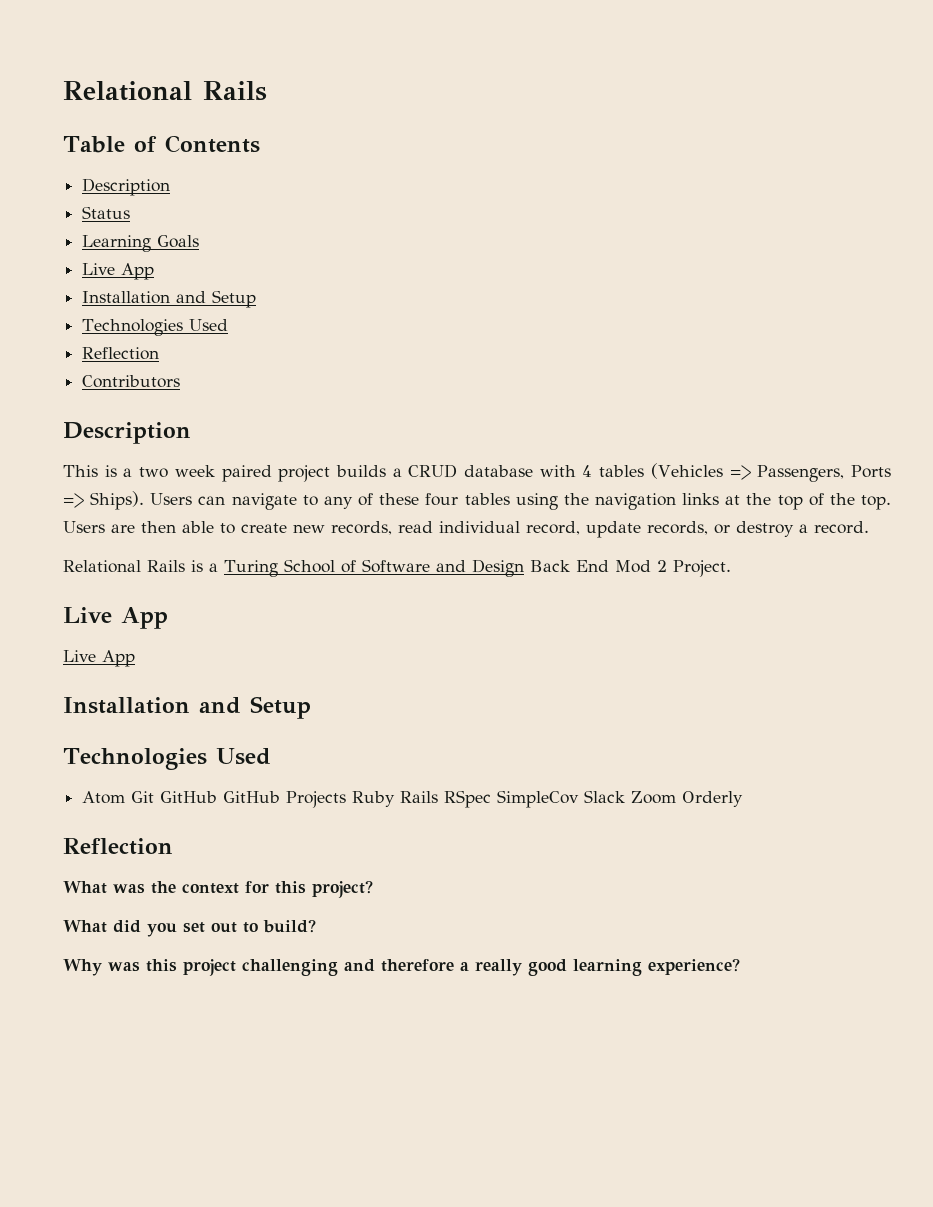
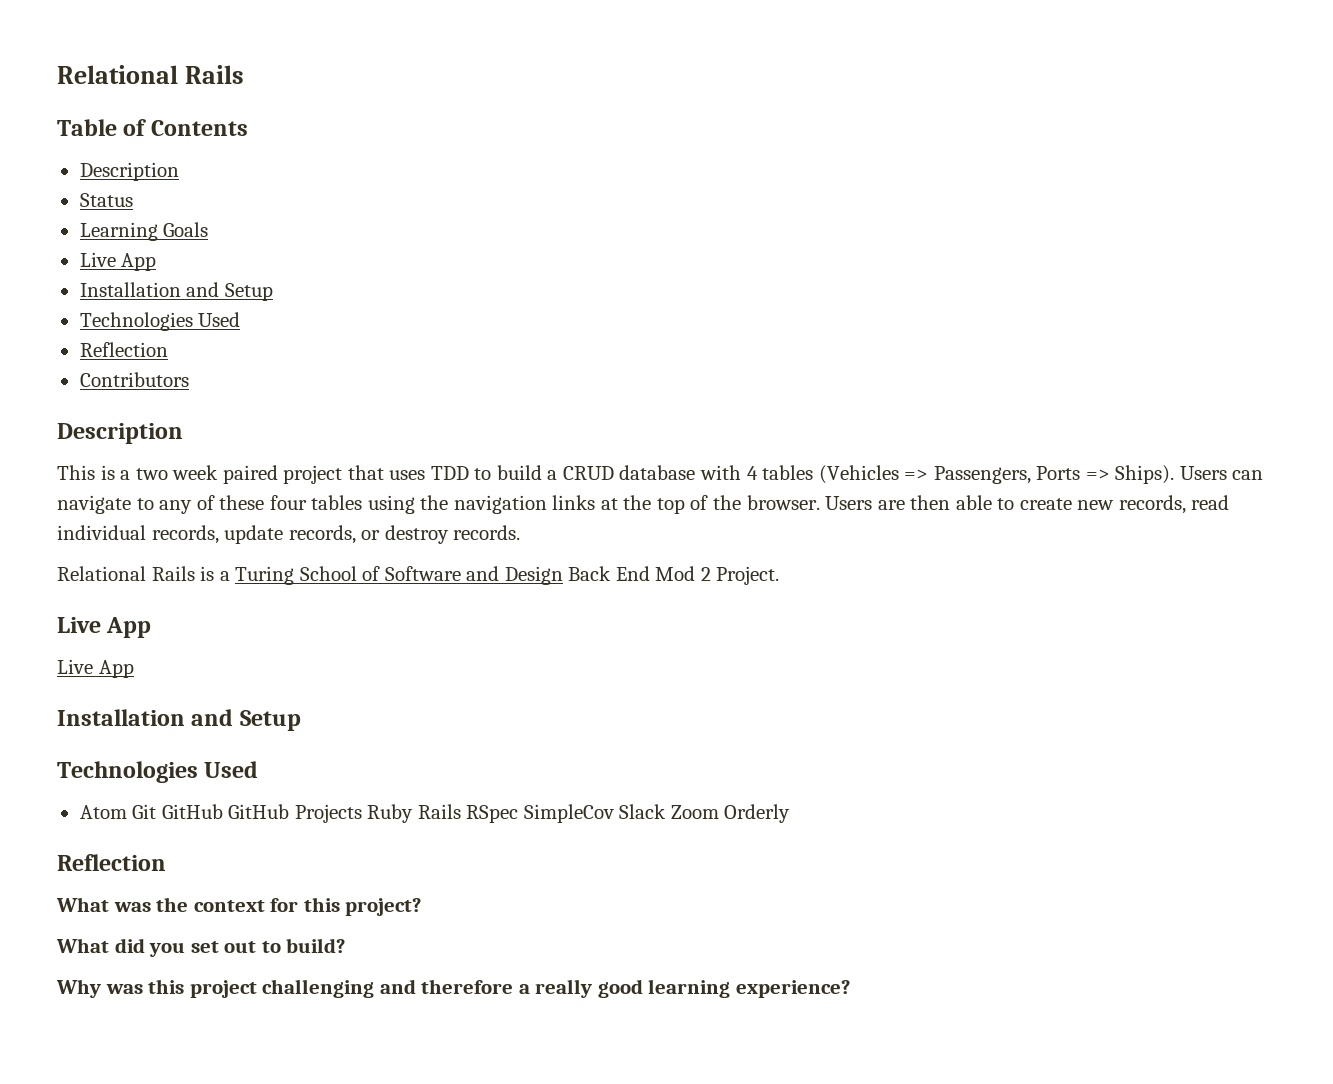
[335,465,386,477] builds -> [347,465,542,480] that uses TDD to build
[860,495,891,510] top. -> [746,495,820,510] browser.
[526,521,580,535] record, -> [151,525,219,544] records,
[799,521,869,534] a record. -> [453,525,521,540] records.

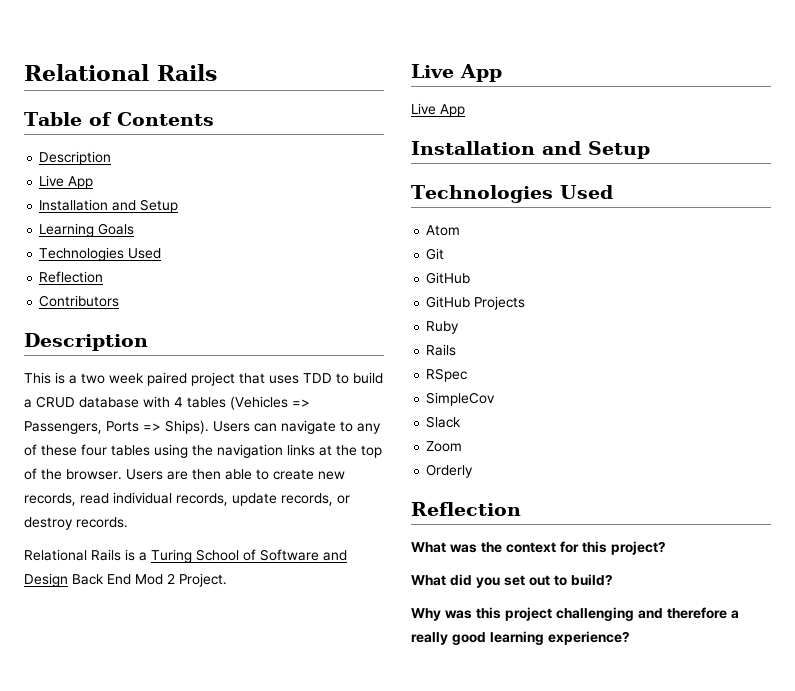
[79,193,133,207] [79,222,209,241] [79,252,157,271] [79,282,273,301] // Status // Learning Goals // Live App // Installation and Setup -> [39,175,94,189] [39,199,179,213] [39,223,135,237] // Live App // Installation and Setup // Learning Goals
(127, 812) none -> (461, 230) //
[161,804,223,819] GitHub -> [426,272,471,284] // GitHub //
(362, 813) none -> (526, 303) //
[417,804,461,819] Rails -> [426,344,457,356] // Rails //
(519, 814) none -> (468, 375) //
(614, 813) none -> (496, 399) //
(667, 811) none -> (462, 422) //
(719, 812) none -> (463, 446) //

